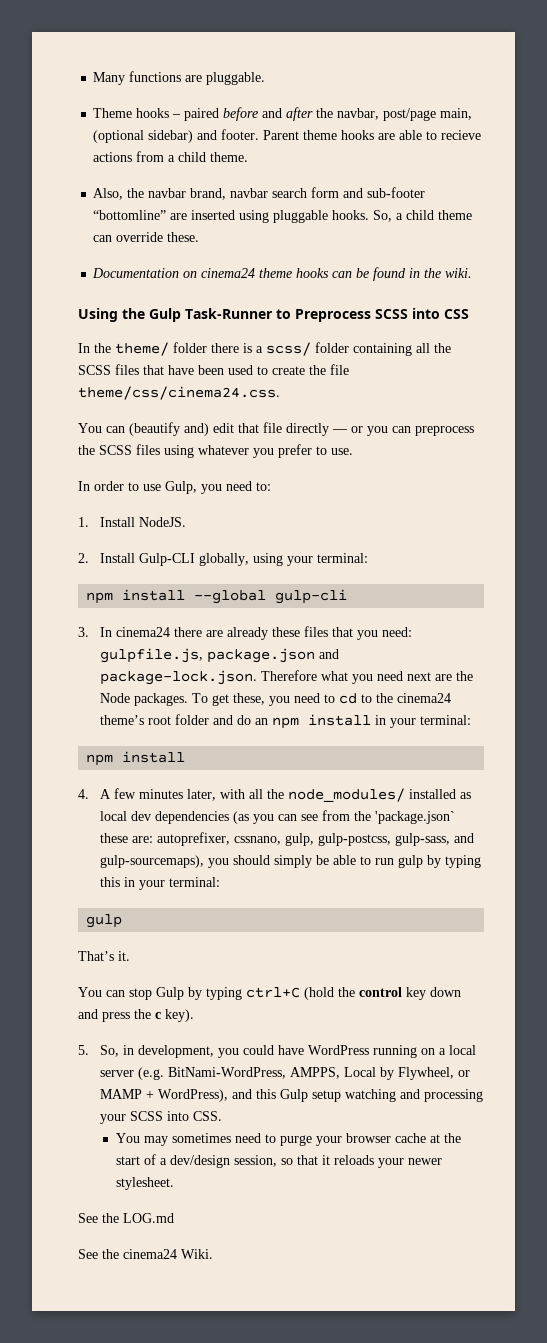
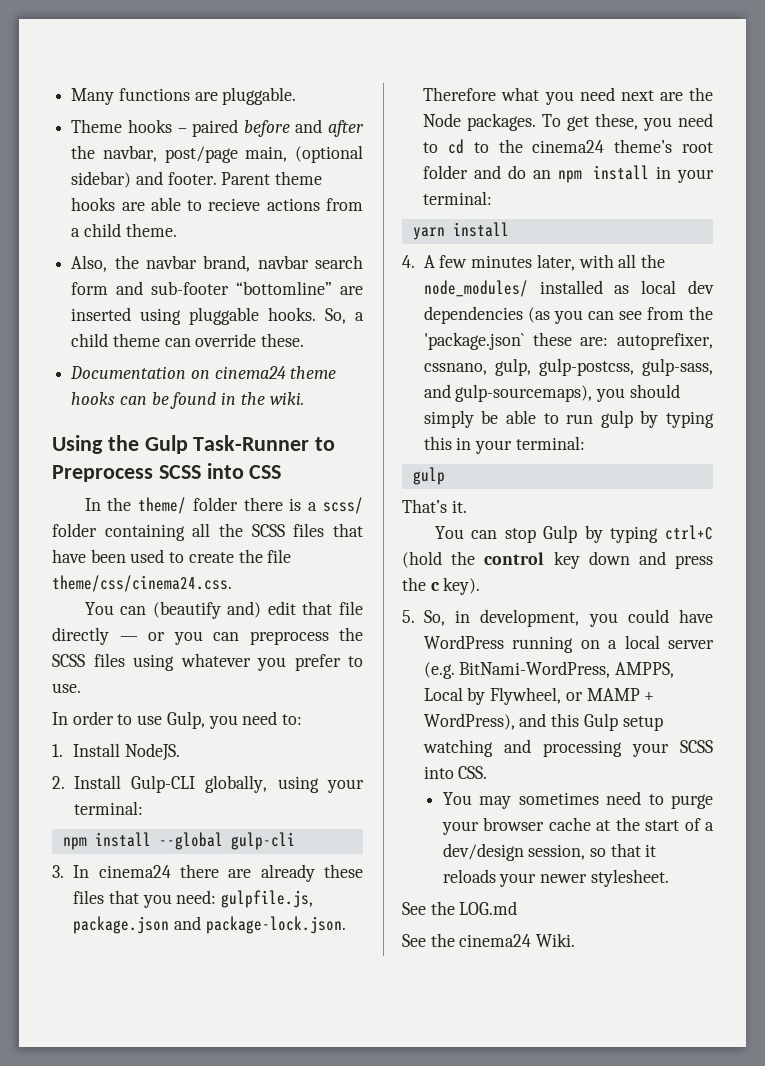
[86,754,114,766] npm -> [412,227,445,240] yarn

